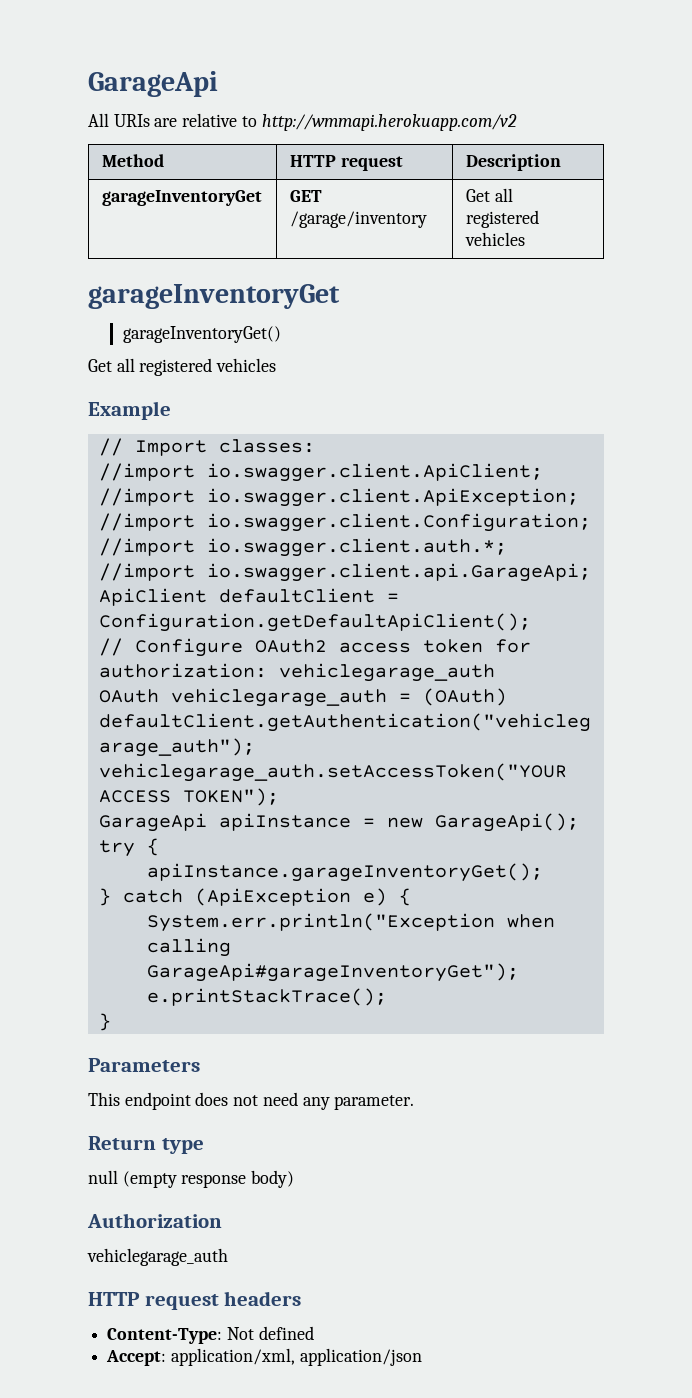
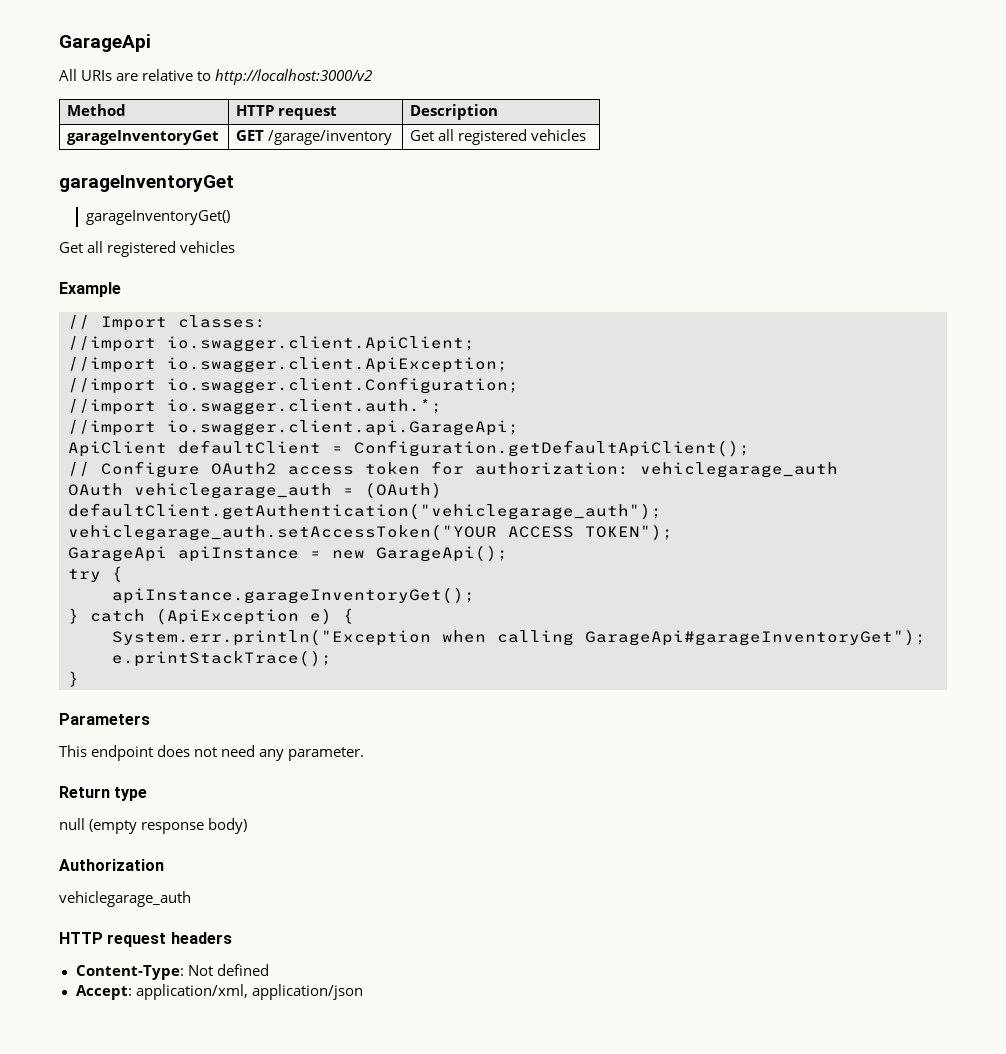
[261,114,517,131] http://wmmapi.herokuapp.com/v2 -> [215,69,373,85] http://localhost:3000/v2

